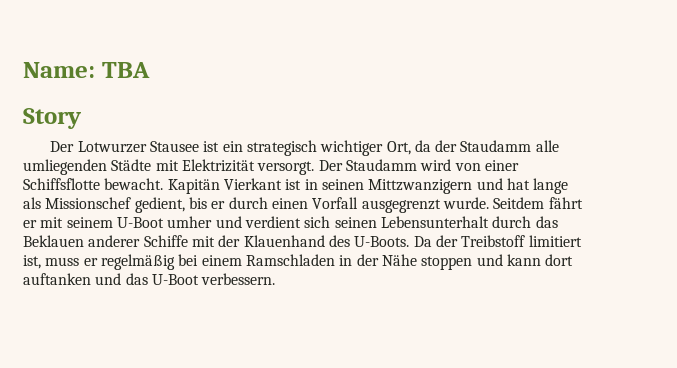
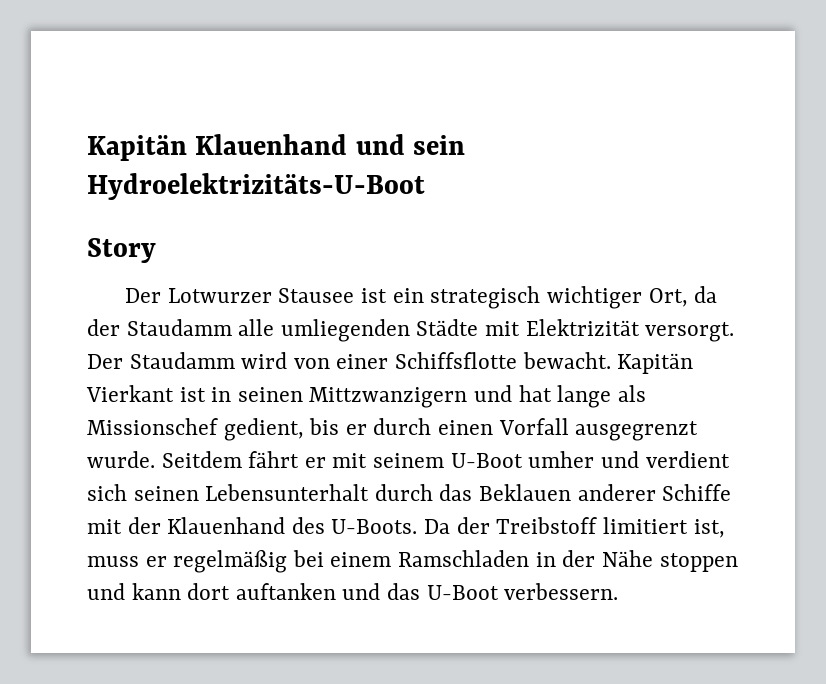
[23,62,150,78] Name: TBA -> [87,134,466,161] [87,173,425,200] Kapitän Klauenhand und sein Hydroelektrizitäts-U-Boot

